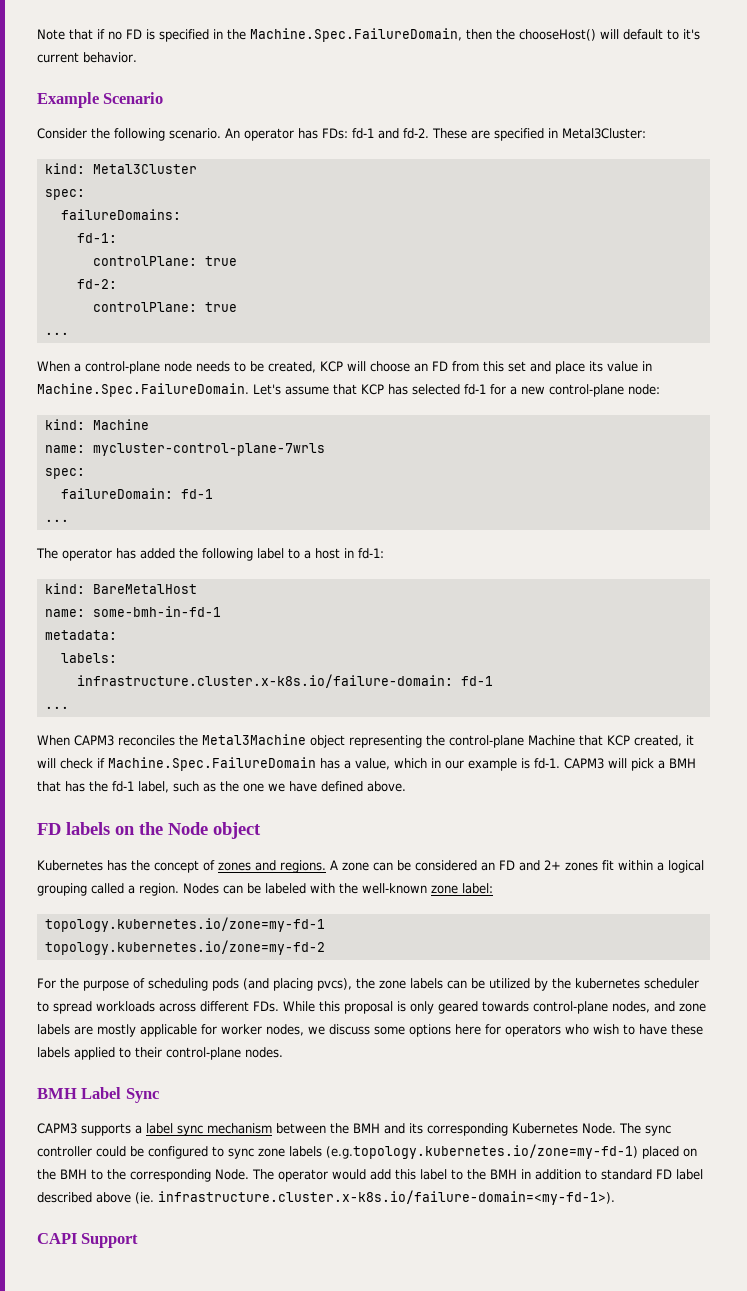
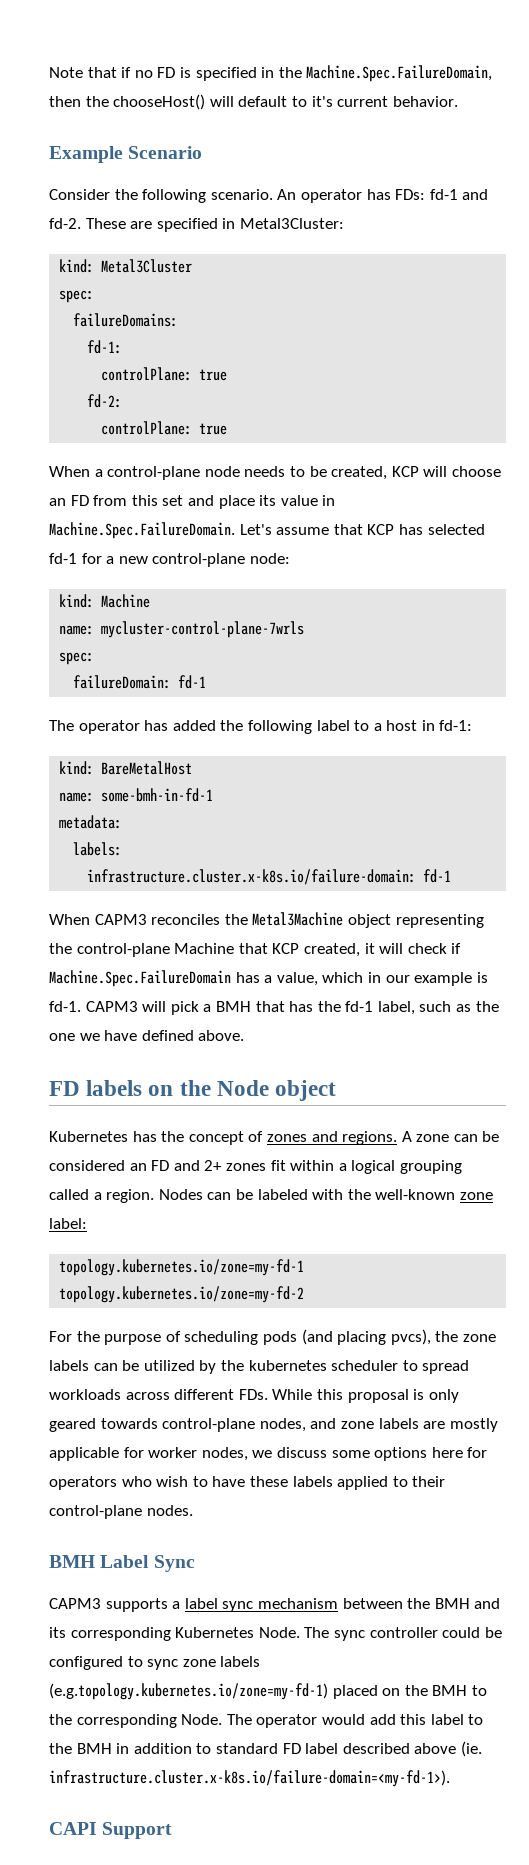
[44,332,69,335] // ... -> (228, 429) none
[44,519,69,522] // ... -> (207, 682) none
[44,706,69,709] // ... -> (452, 876) none

